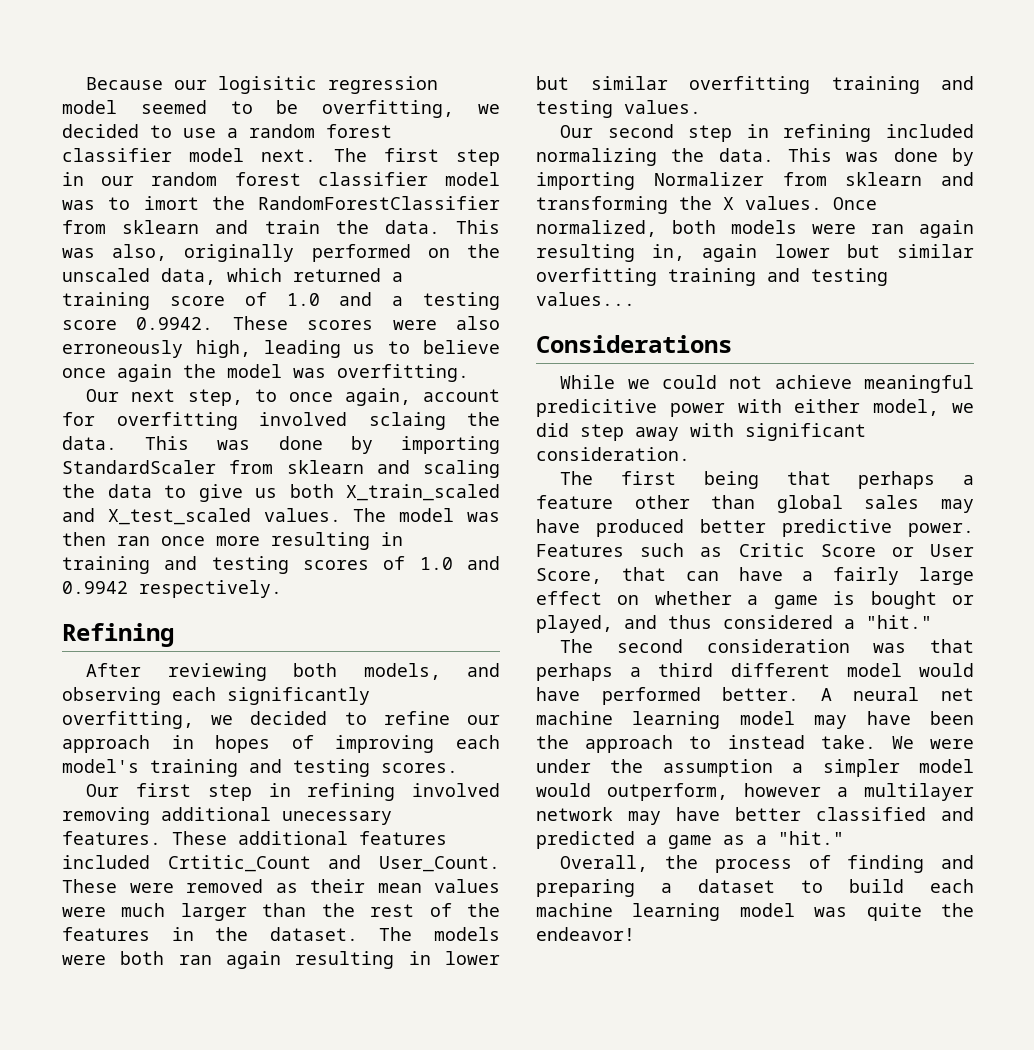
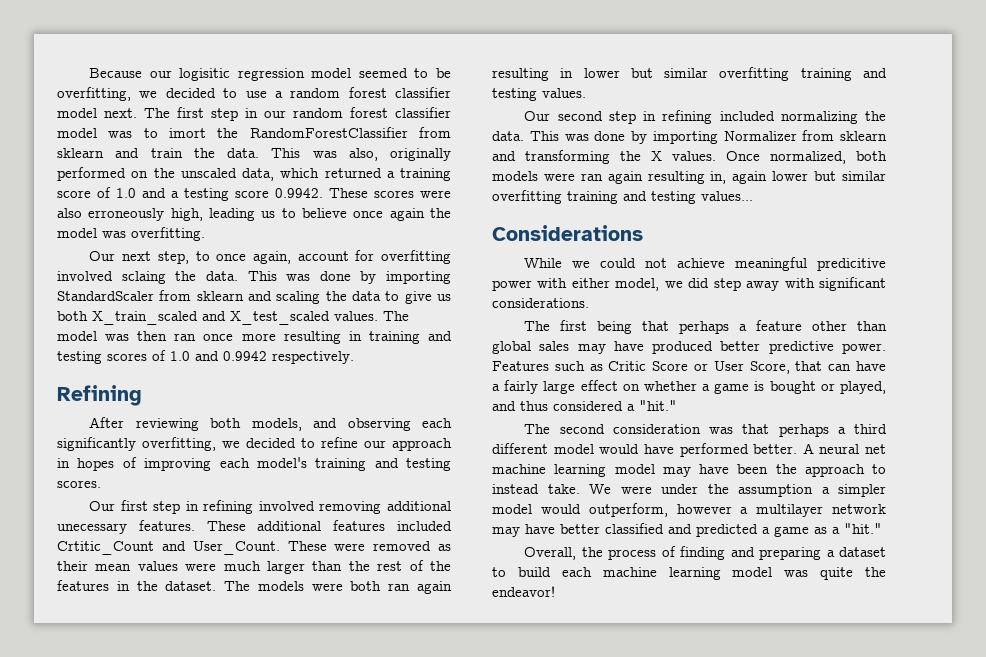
[536,447,690,461] consideration. -> [492,298,589,308] considerations.

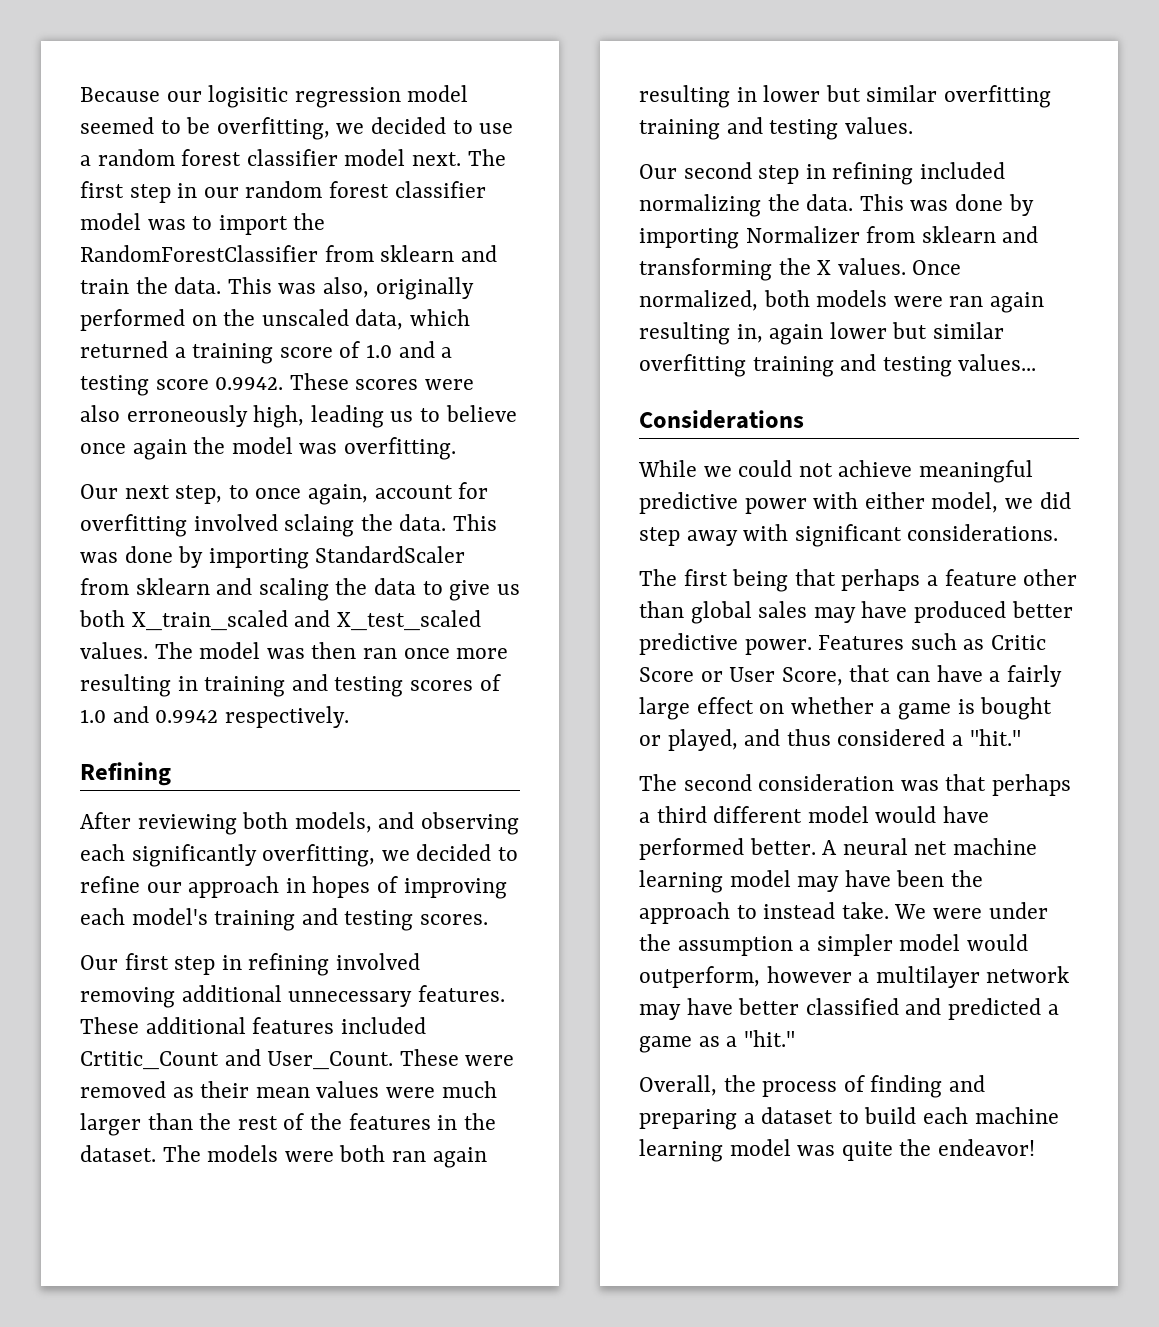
[169,128,206,138] imort -> [218,215,288,235] import
[57,523,127,534] unecessary -> [288,991,413,1007] unnecessary
[817,258,886,271] predicitive -> [639,492,738,514] predictive

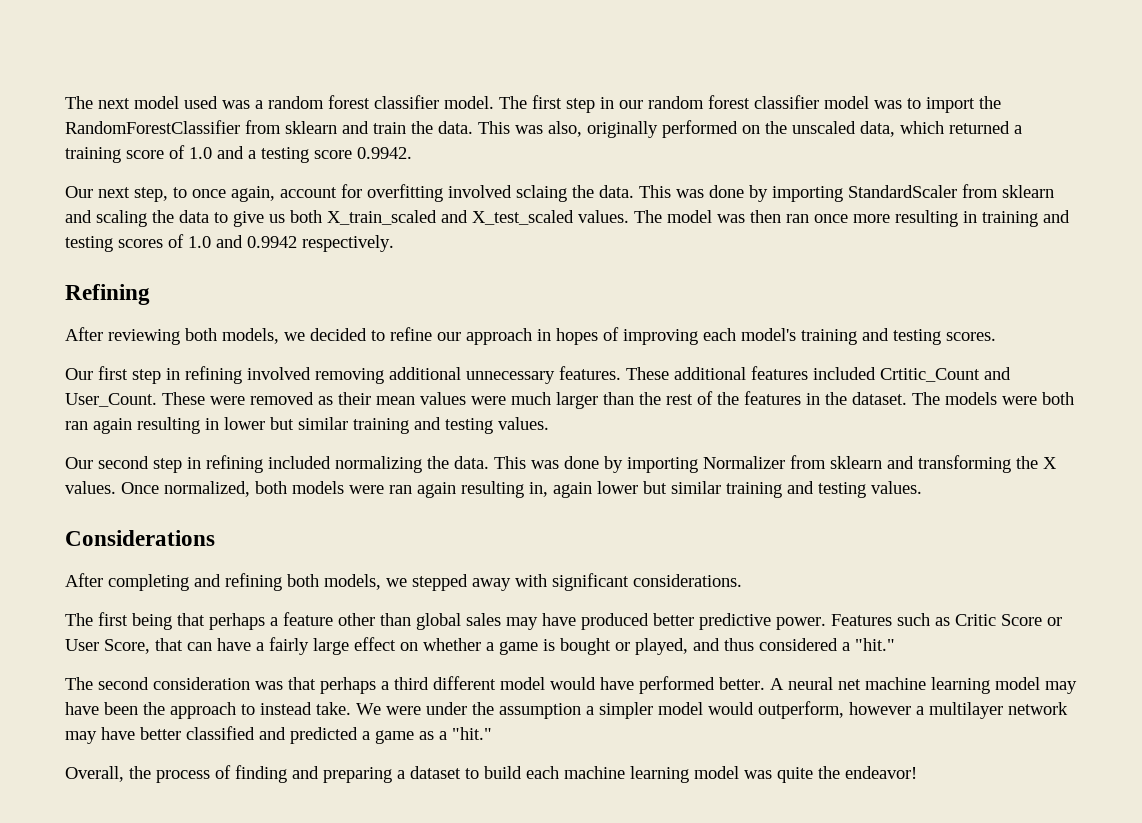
[80,85,469,108] [80,117,514,140] Because our logisitic regression model seemed to be overfitting, we decided to use -> [65,96,250,109] The next model used was
[344,149,462,166] model next. -> [444,96,494,109] model.
[289,373,475,390] [80,405,517,428] [80,437,457,460] These scores were also erroneously high, leading us to believe once again the model was overfitting. -> (412, 153) none
[378,812,520,835] [80,844,376,867] and observing each significantly overfitting, -> (279, 336) none
[944,85,1052,108] overfitting -> (348, 423) none
[639,354,1037,377] overfitting training and testing values... -> [726,481,922,498] training and testing values.
[638,460,1034,483] [639,492,1071,514] [639,527,680,546] While we could not achieve meaningful predictive power with either model, we did step -> [65,573,468,591] After completing and refining both models, we stepped

